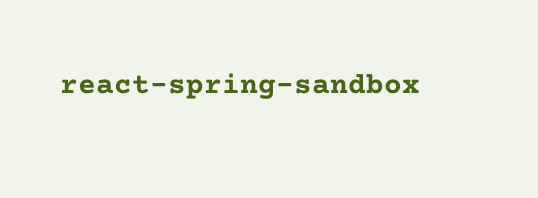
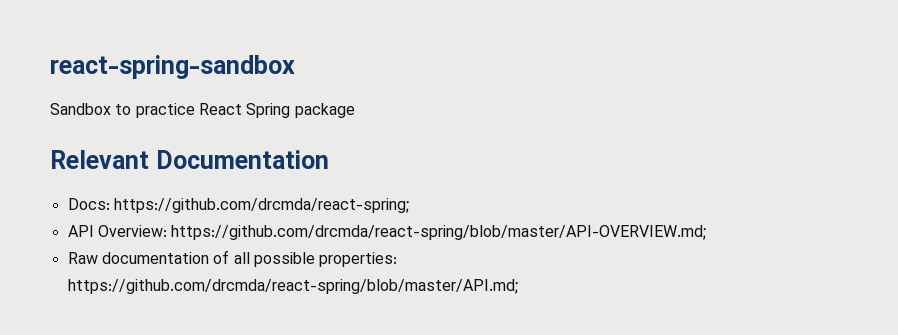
(420, 86) none -> [50,103,355,118] [50,150,329,169] [67,198,409,213] [67,225,707,240] [67,250,398,267] [67,279,518,294] // Sandbox to practice React Spring package // Relevant Documentation // Docs: https://github.com/drcmda/react-spring; // API Overview: https://github.com/drcmda/react-spring/blob/master/API-OVERVIEW.md; // Raw documentation of all possible properties: https://github.com/drcmda/react-spring/blob/master/API.md;

